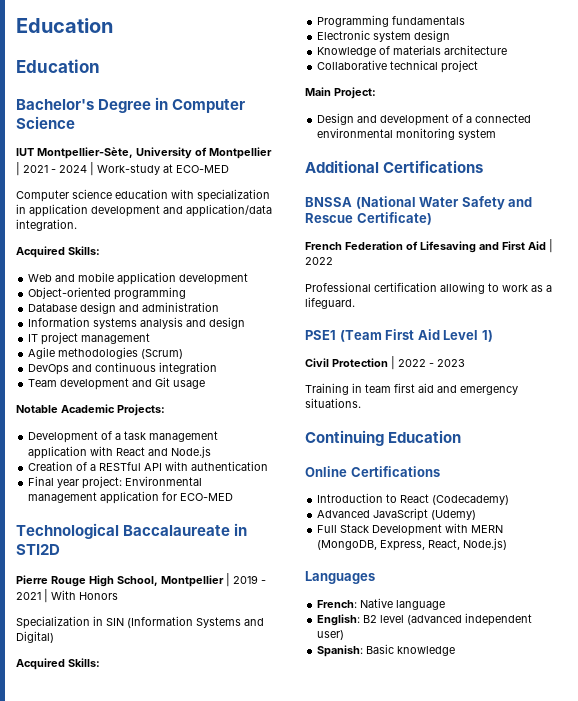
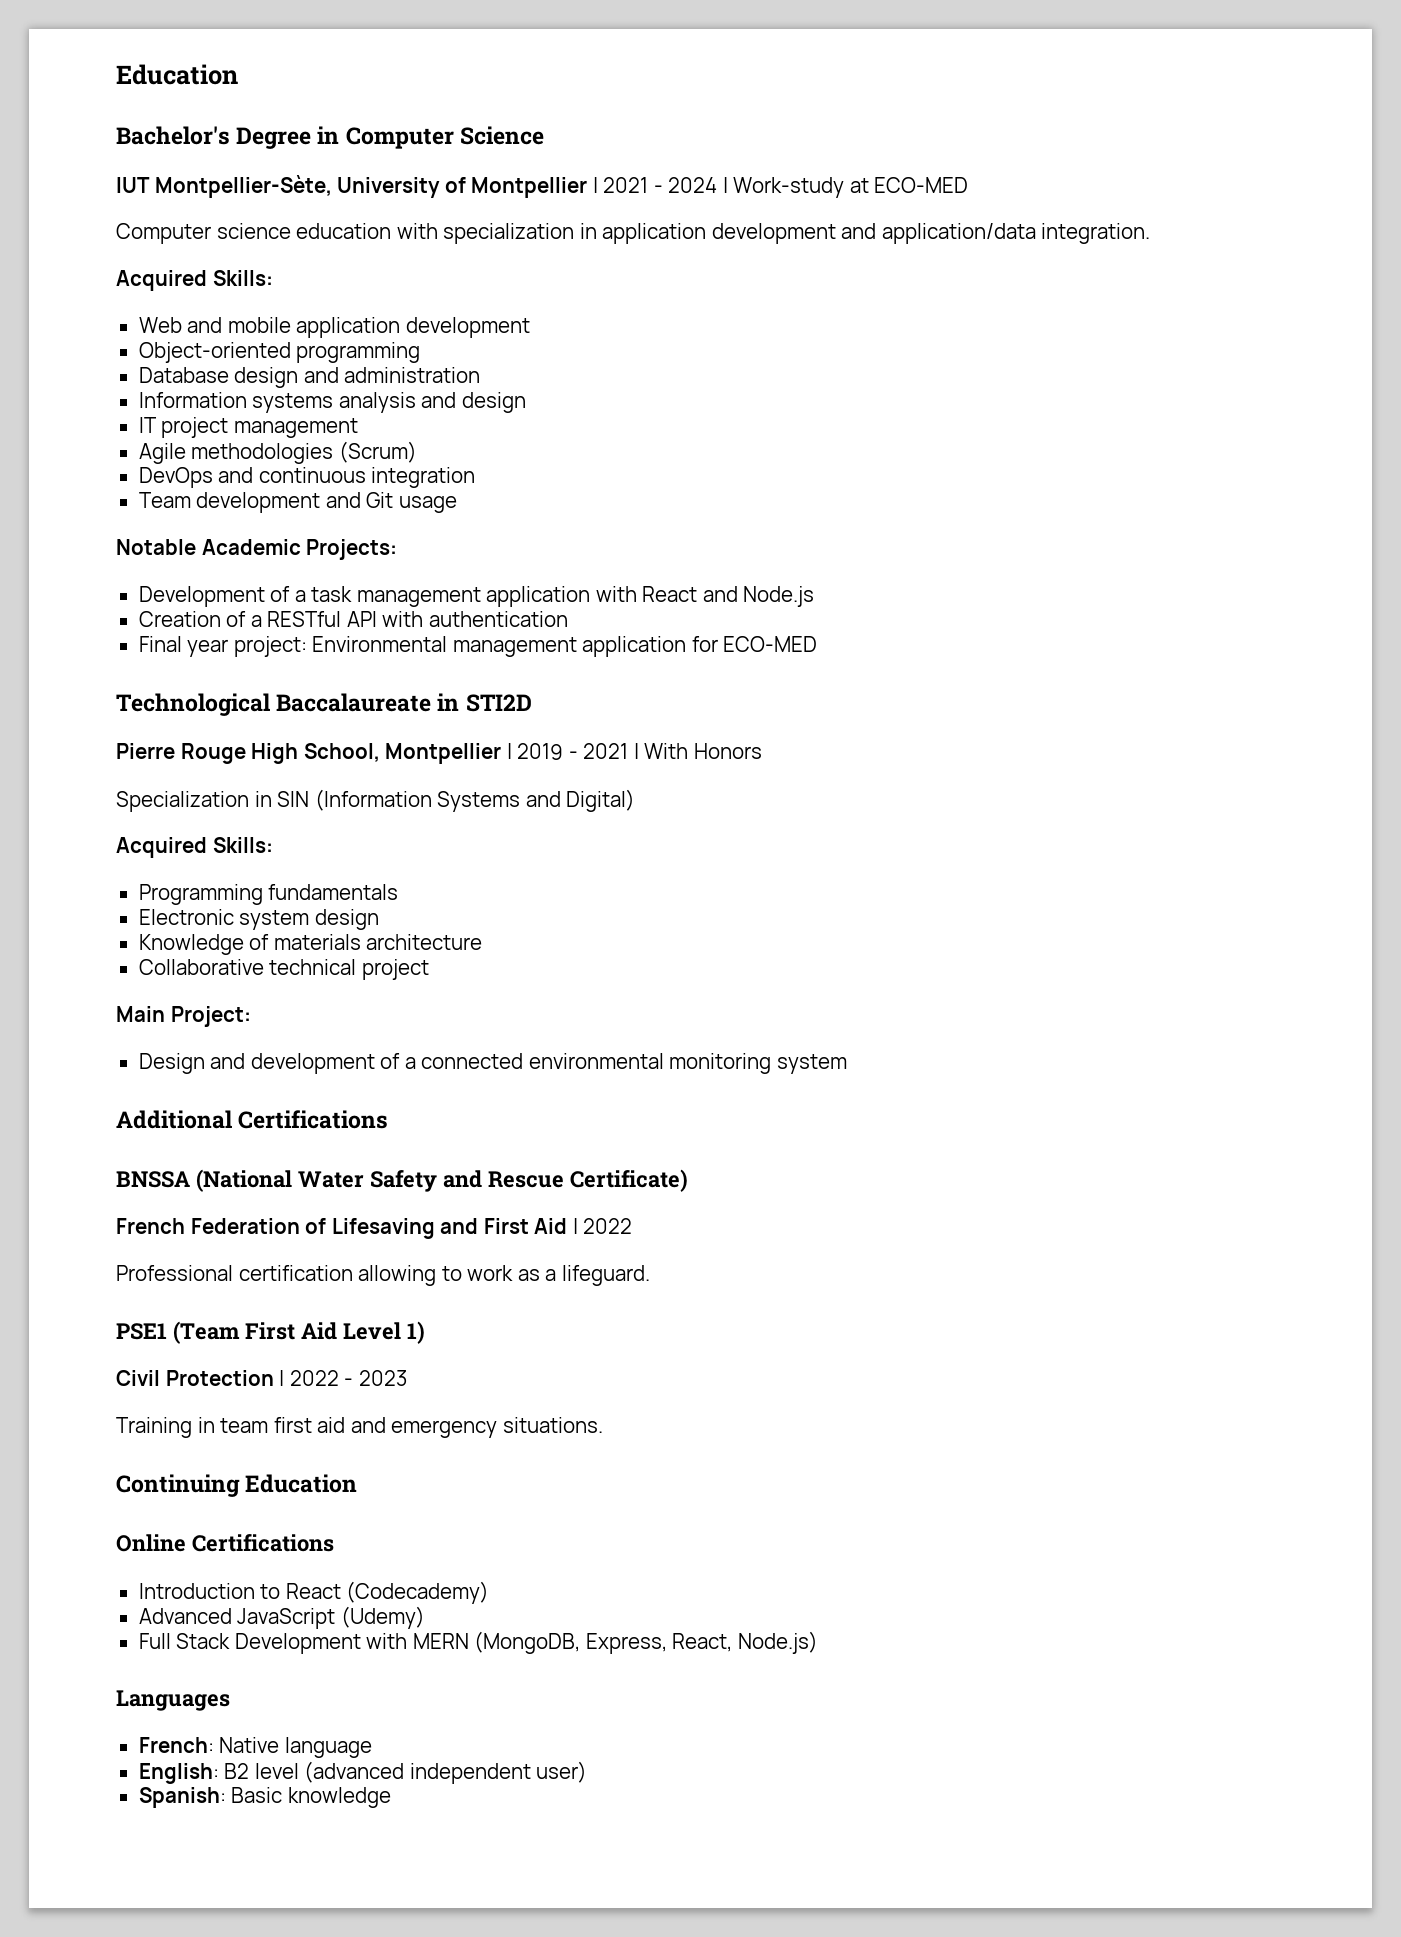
[16,18,113,33] [16,59,100,73] Education // Education -> [116,64,238,85] Education

